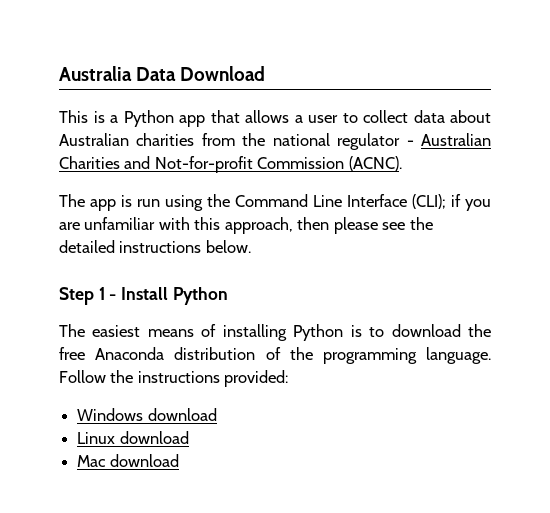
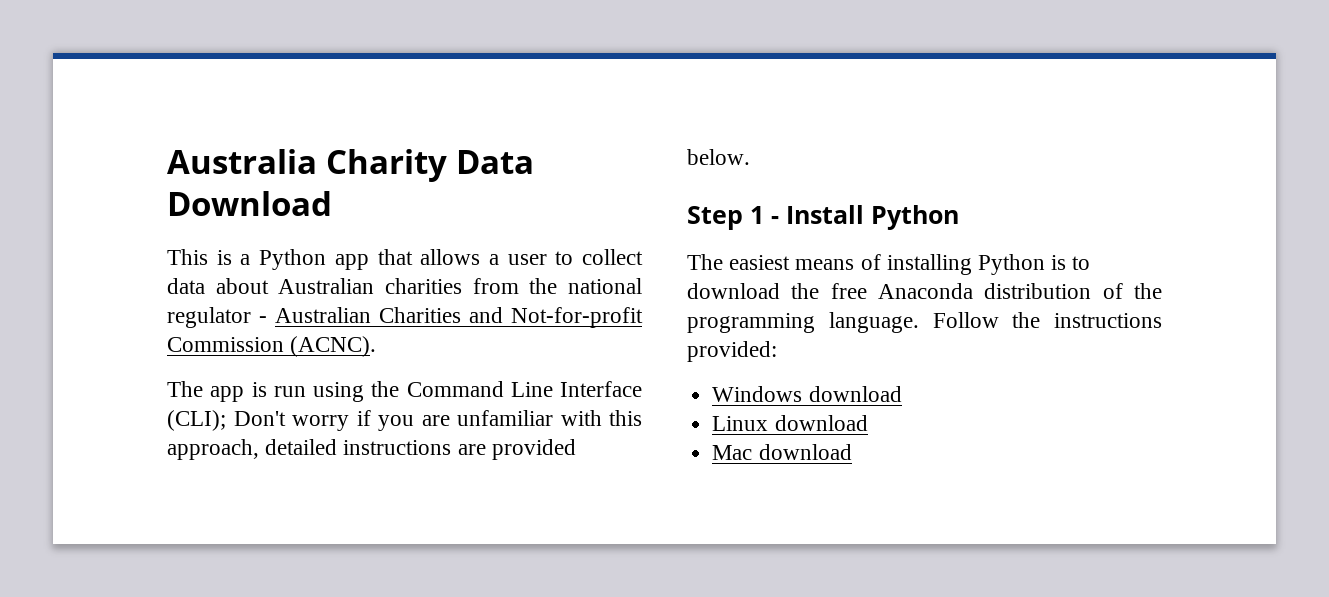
(132, 73) none -> [325,149,447,182] Charity
(446, 201) none -> [233,411,349,431] Don't worry
[297,217,433,234] [59,240,202,253] then please see the detailed instructions -> [265,439,576,460] detailed instructions are provided

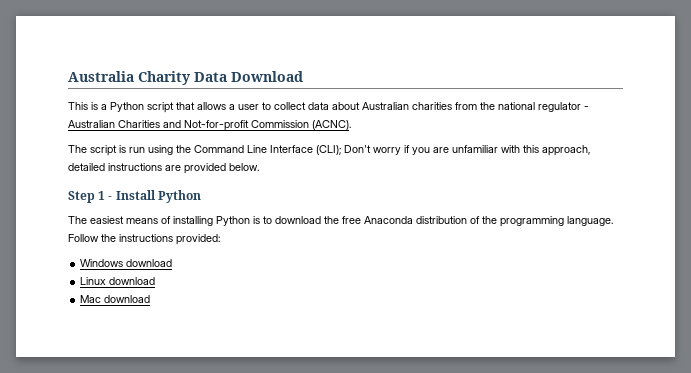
[334,254,369,270] app -> [147,102,174,113] script
[210,386,245,402] app -> [90,145,117,156] script

